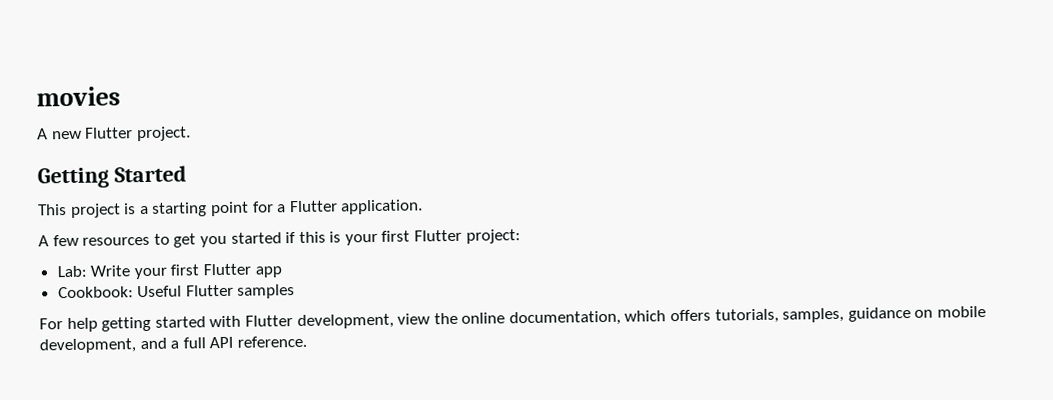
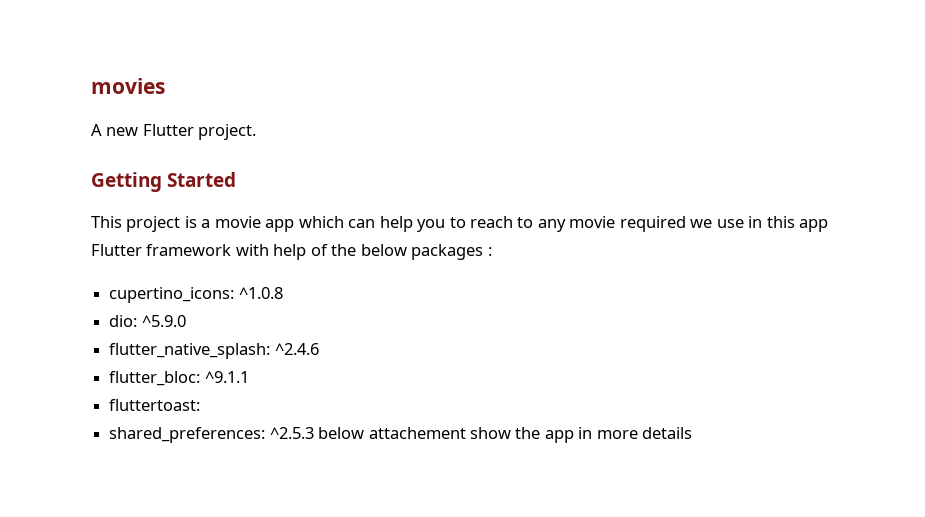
[152,199,424,217] [38,229,521,248] [56,263,282,280] [57,284,296,299] [39,305,987,333] [39,335,307,354] starting point for a Flutter application. // A few resources to get you started if this is your first Flutter project: // Lab: Write your first Flutter app // Cookbook: Useful Flutter samples // For help getting started with Flutter development, view the online documentation, which offers tutorials, samples, guidance on mobile development, and a full API reference. -> [214,216,829,232] [91,244,492,260] [109,287,283,303] [109,315,186,327] [109,343,319,359] [109,371,249,386] [109,399,201,411] [109,427,693,443] movie app which can help you to reach to any movie required we use in this app Flutter framework with help of the below packages : // cupertino_icons: ^1.0.8 // dio: ^5.9.0 // flutter_native_splash: ^2.4.6 // flutter_bloc: ^9.1.1 // fluttertoast: // shared_preferences: ^2.5.3 below attachement show the app in more details

